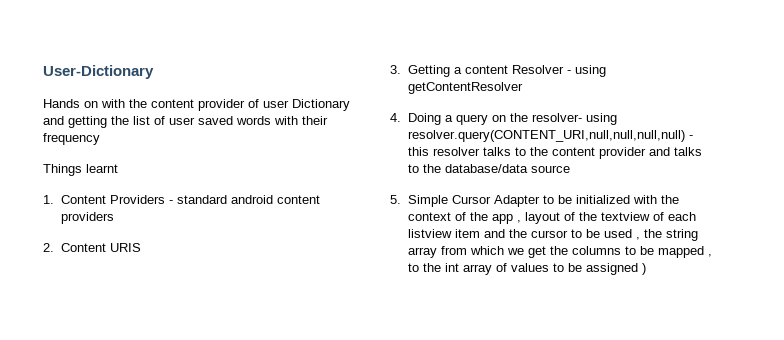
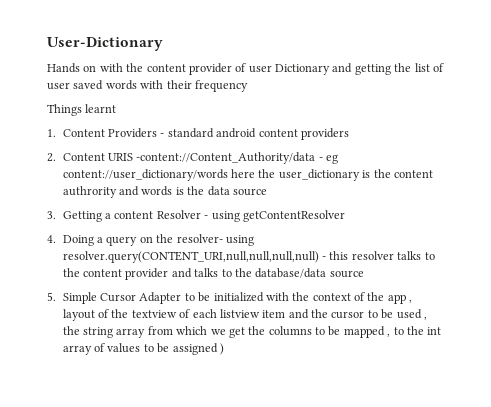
(141, 247) none -> [136,152,339,164] [62,169,433,181] [62,186,267,198] -content://Content_Authority/data - eg content://user_dictionary/words here the user_dictionary is the content authrority and words is the data source

